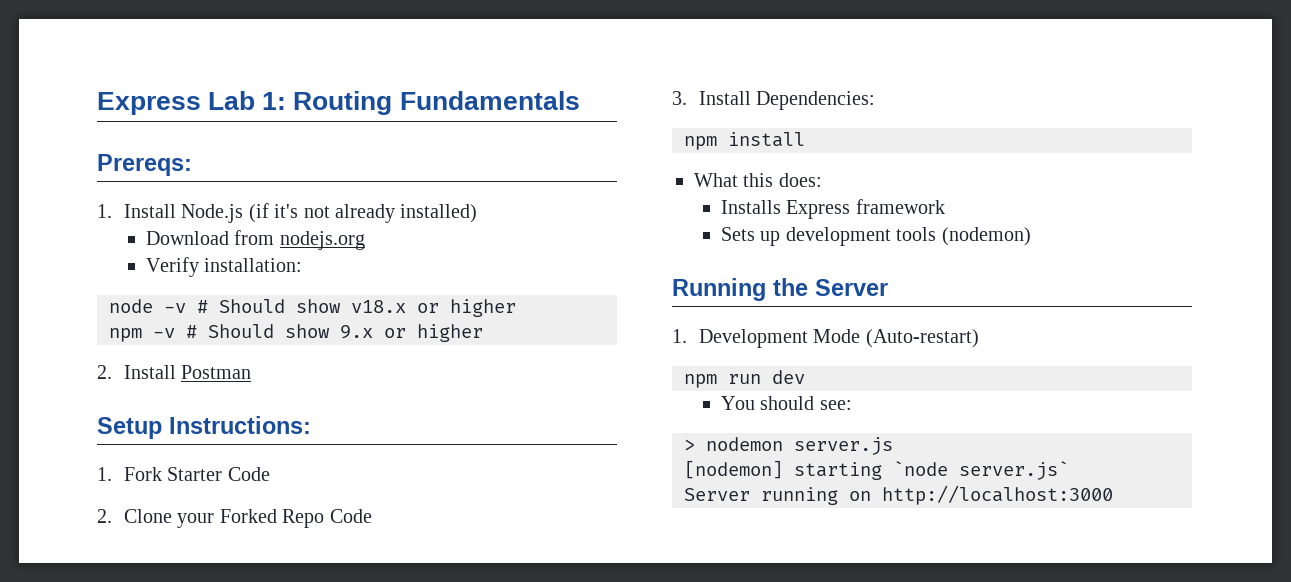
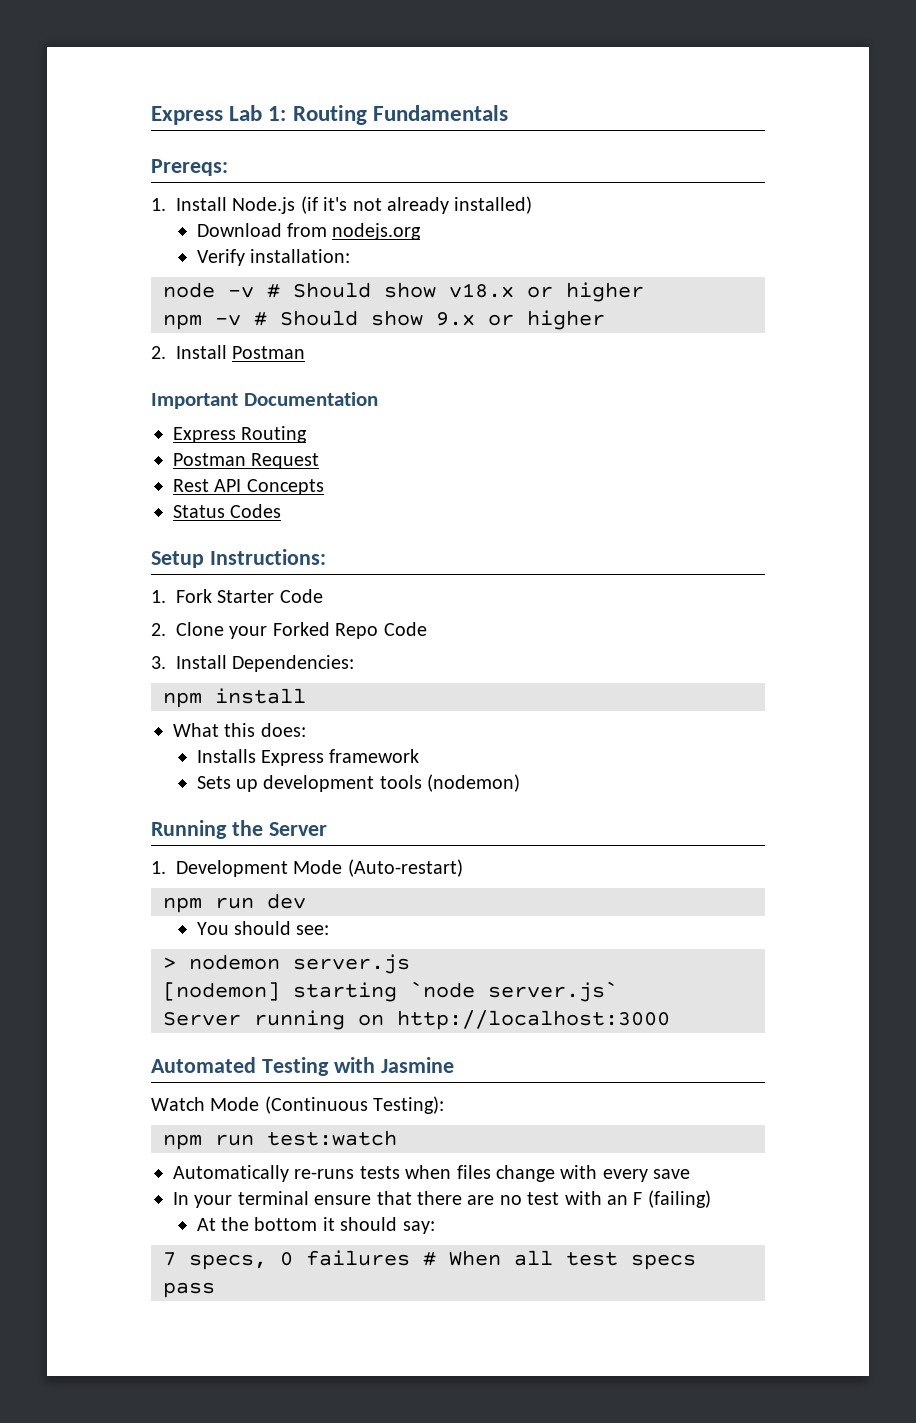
(252, 372) none -> [151,392,378,409] [173,426,308,443] [173,453,320,469] [173,479,324,495] [173,504,282,518] // Important Documentation // Express Routing // Postman Request // Rest API Concepts // Status Codes
(1113, 495) none -> [151,1057,454,1076] [151,1096,445,1114] [163,1130,397,1150] [173,1165,691,1182] [173,1190,711,1208] [196,1217,435,1234] [163,1250,696,1270] [163,1282,215,1298] // Automated Testing with Jasmine // Watch Mode (Continuous Testing): // npm run test:watch // Automatically re-runs tests when files change with every save // In your terminal ensure that there are no test with an F (failing) // At the bottom it should say: // 7 specs, 0 failures # When all test specs pass

